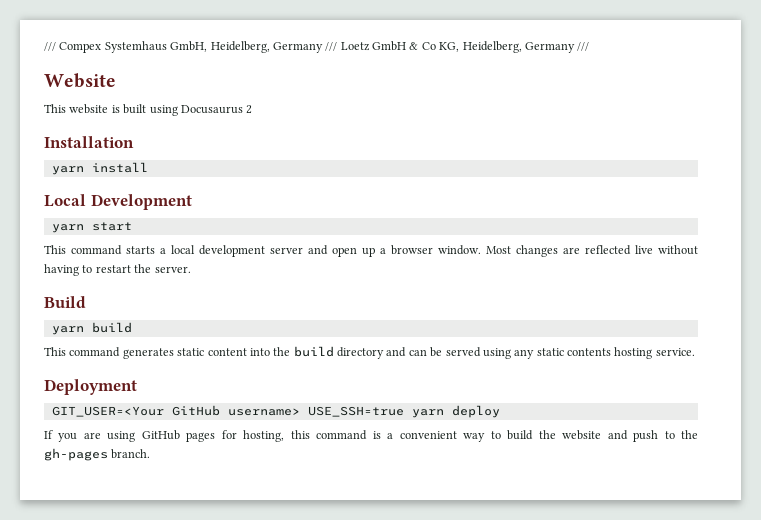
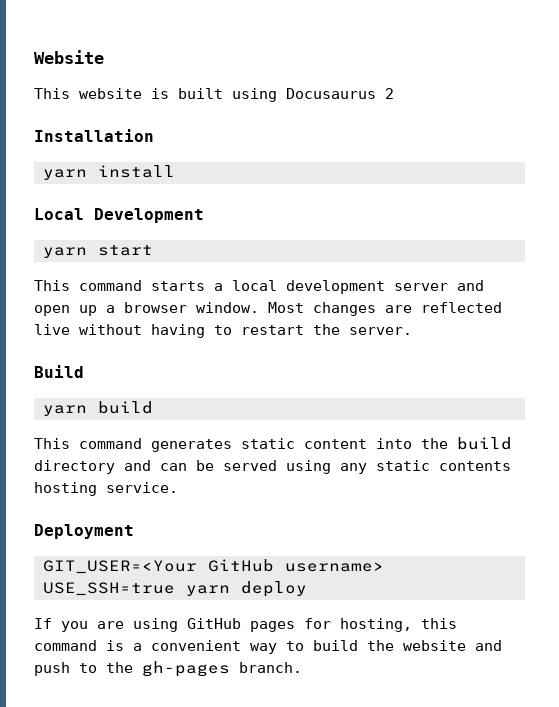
[44,41,590,53] /// Compex Systemhaus GmbH, Heidelberg, Germany /// Loetz GmbH & Co KG, Heidelberg, Germany /// // -> (34, 57) none

